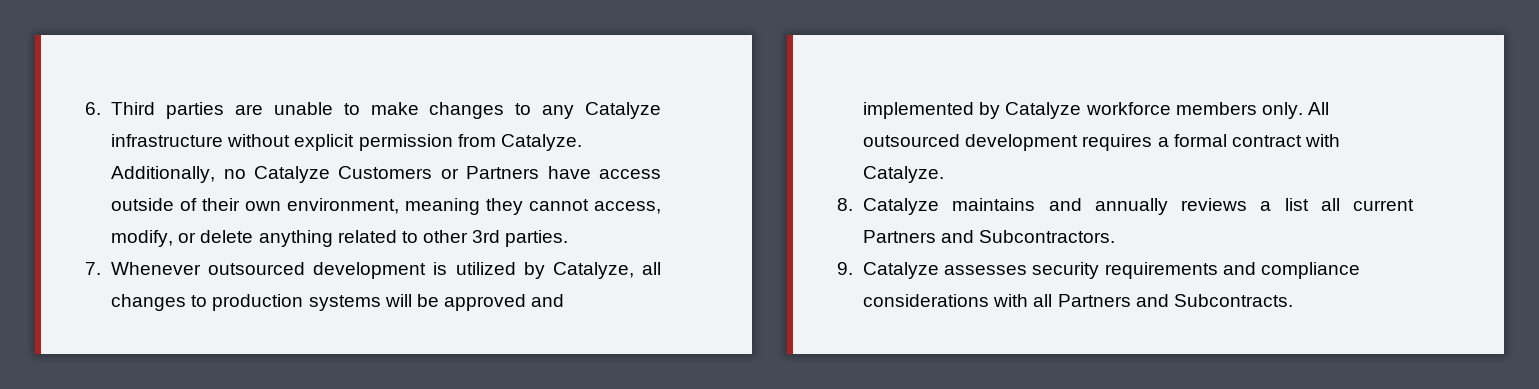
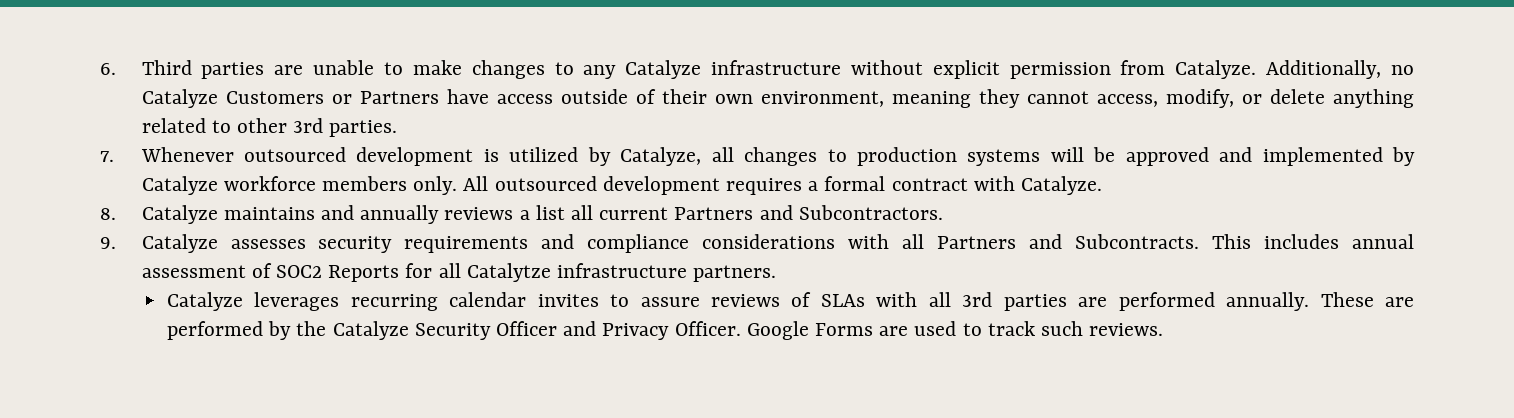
(1293, 300) none -> [1212,234,1414,249] [141,263,777,282] [166,292,1414,311] [166,321,1164,340] This includes annual assessment of SOC2 Reports for all Catalytze infrastructure partners. // Catalyze leverages recurring calendar invites to assure reviews of SLAs with all 3rd parties are performed annually. These are performed by the Catalyze Security Officer and Privacy Officer. Google Forms are used to track such reviews.

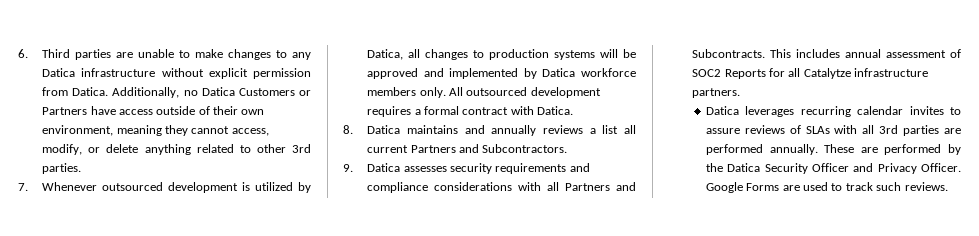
[625,60,702,79] Catalyze -> [42,68,76,77] Datica
[1175,60,1257,79] Catalyze. -> [72,87,109,96] Datica.
[141,89,218,108] Catalyze -> [201,87,235,96] Datica
[620,147,702,166] Catalyze, -> [367,49,404,60] Datica,
[141,176,218,195] Catalyze -> [542,68,576,77] Datica
[1021,176,1103,195] Catalyze. -> [537,106,574,115] Datica.
[141,205,218,224] Catalyze -> [367,125,401,134] Datica
[141,234,218,253] Catalyze -> [367,163,401,172] Datica
[166,292,243,311] Catalyze -> [705,106,739,115] Datica
[332,321,409,340] Catalyze -> [727,163,761,172] Datica

